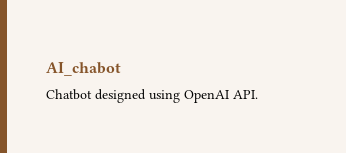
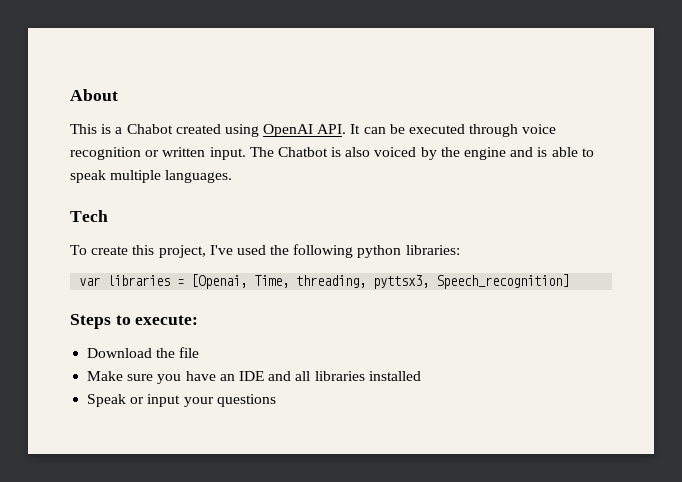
[46,62,121,76] [46,89,258,103] AI_chabot // Chatbot designed using OpenAI API. -> [70,89,118,101] [70,124,557,137] [70,147,594,160] [70,170,233,183] [70,210,108,222] [70,244,460,258] [79,274,570,289] [70,314,199,329] [87,347,200,358] [87,371,421,384] [87,394,276,407] About // This is a Chabot created using OpenAI API. It can be executed through voice recognition or written input. The Chatbot is also voiced by the engine and is able to speak multiple languages. // Tech // To create this project, I've used the following python libraries: // var libraries = [Openai, Time, threading, pyttsx3, Speech_recognition] // Steps to execute: // Download the file // Make sure you have an IDE and all libraries installed // Speak or input your questions

